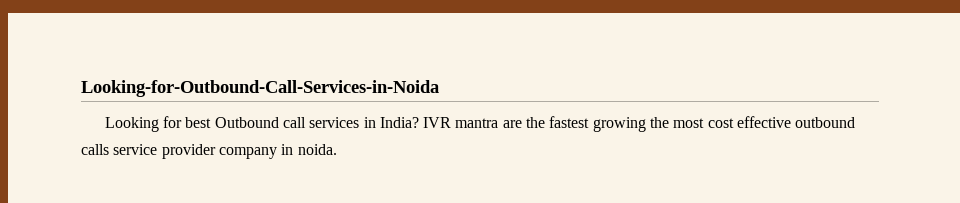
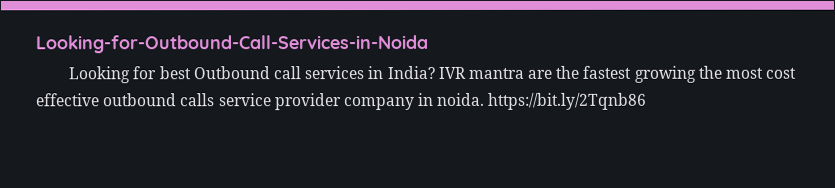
(337, 149) none -> [487,92,648,110] https://bit.ly/2Tqnb86

